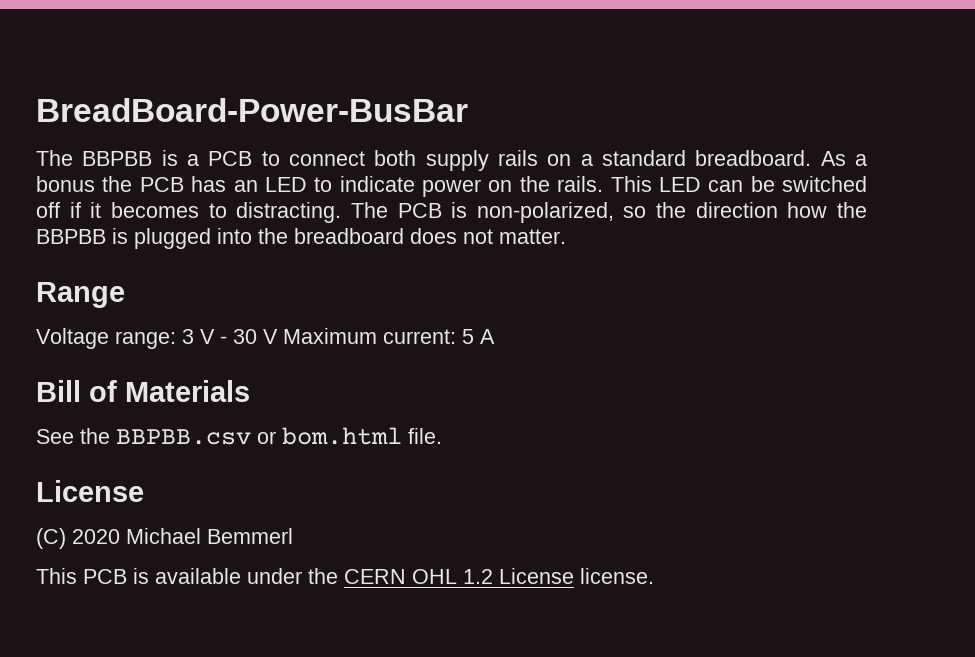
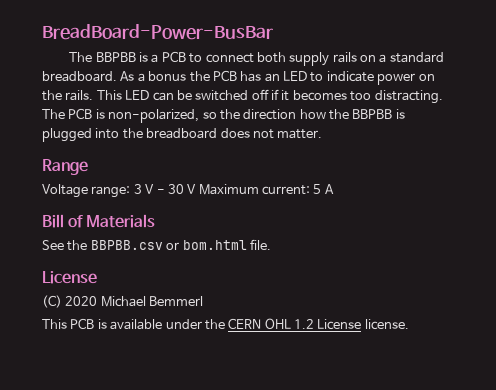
[208,203,227,218] to -> [350,91,372,101] too

